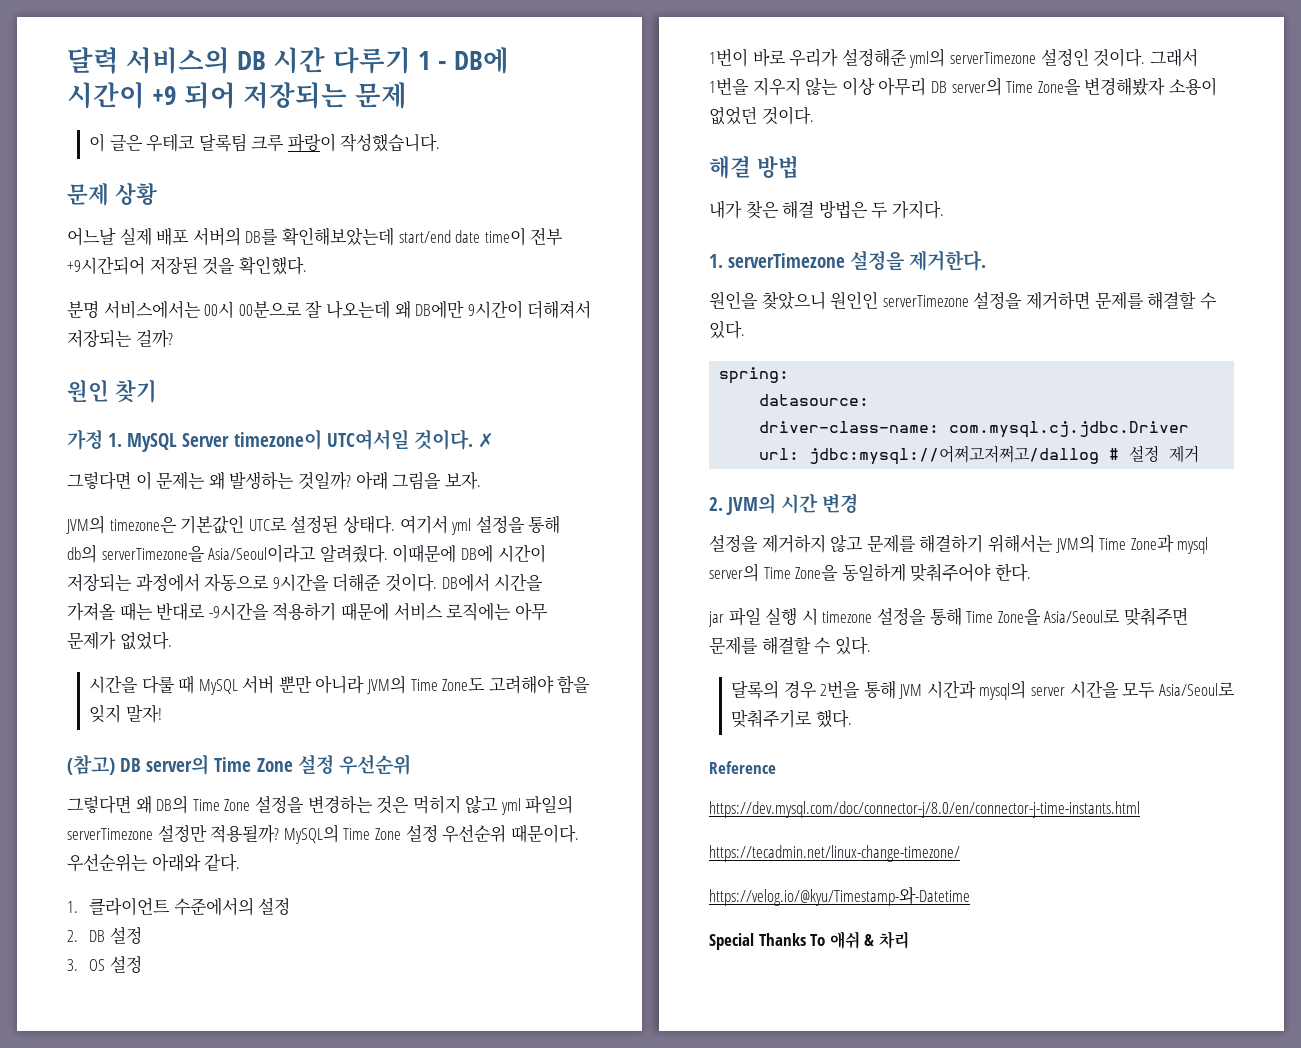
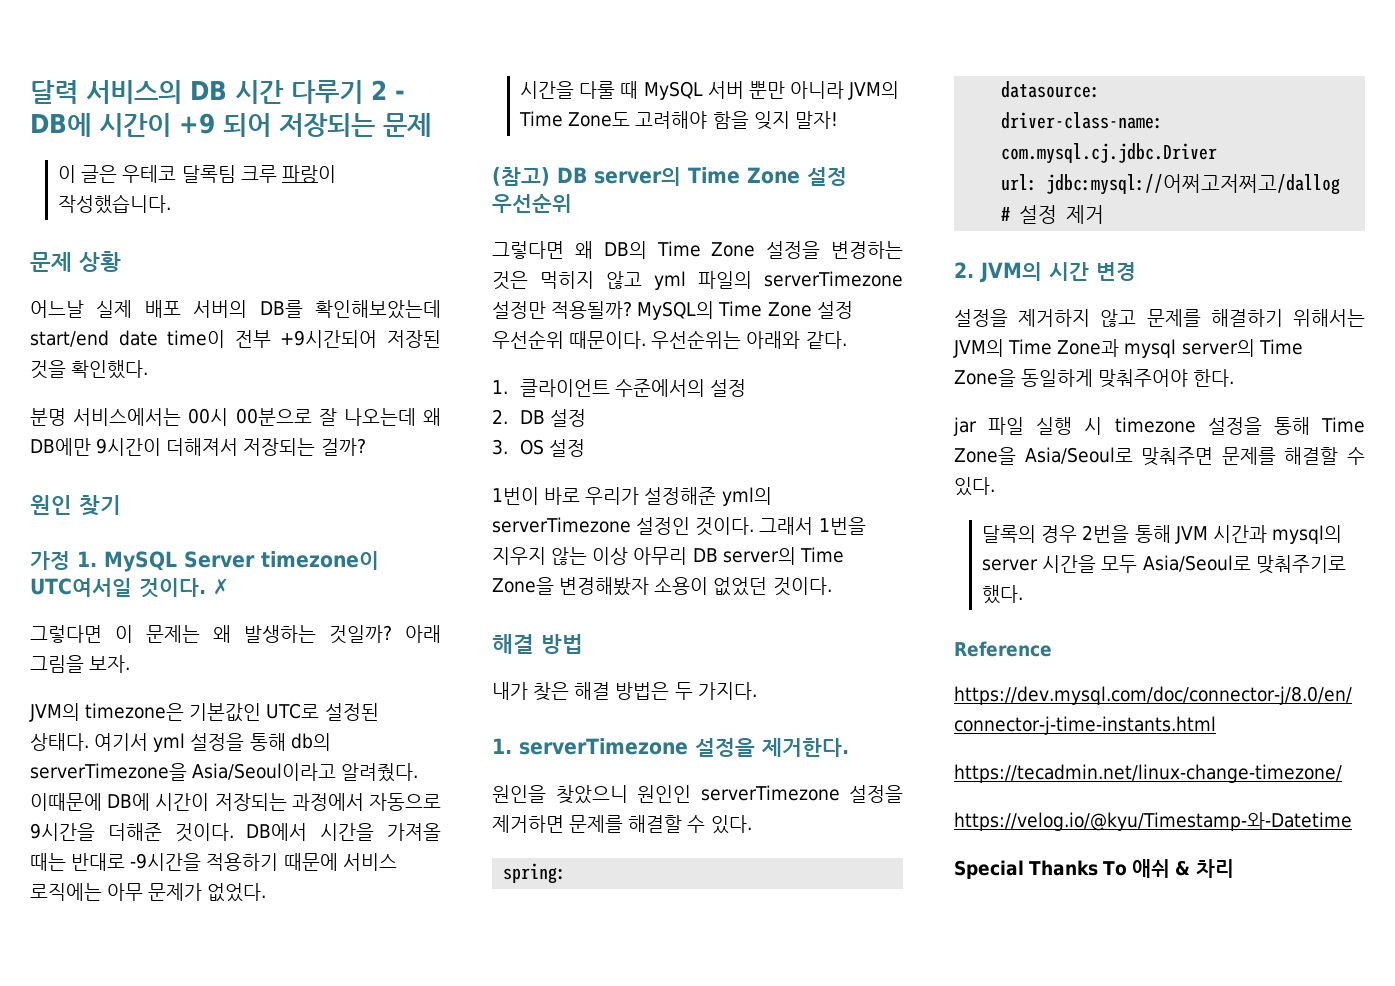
[417,51,431,70] 1 -> [371,80,387,100] 2

